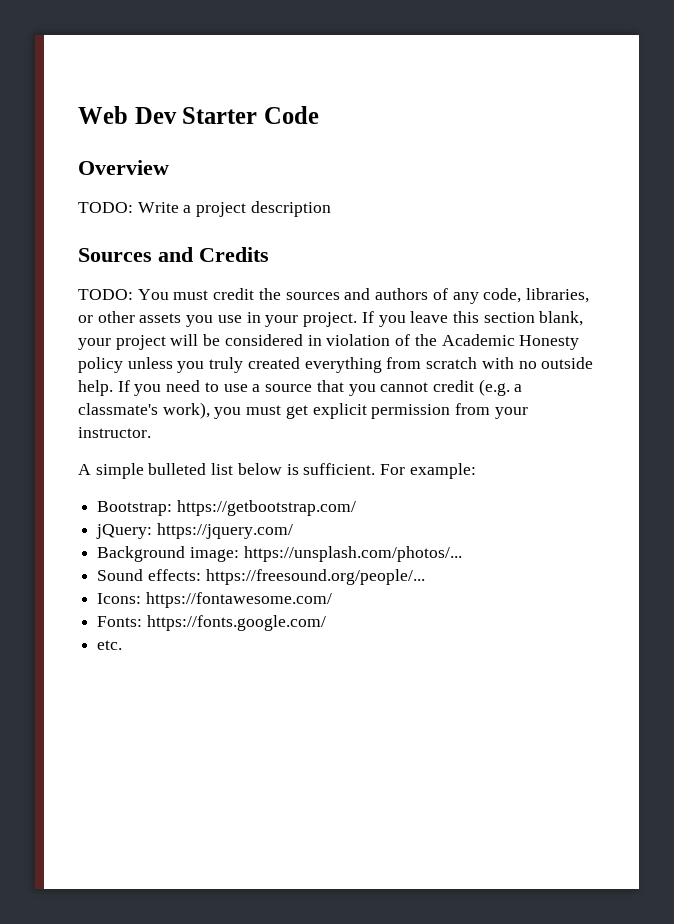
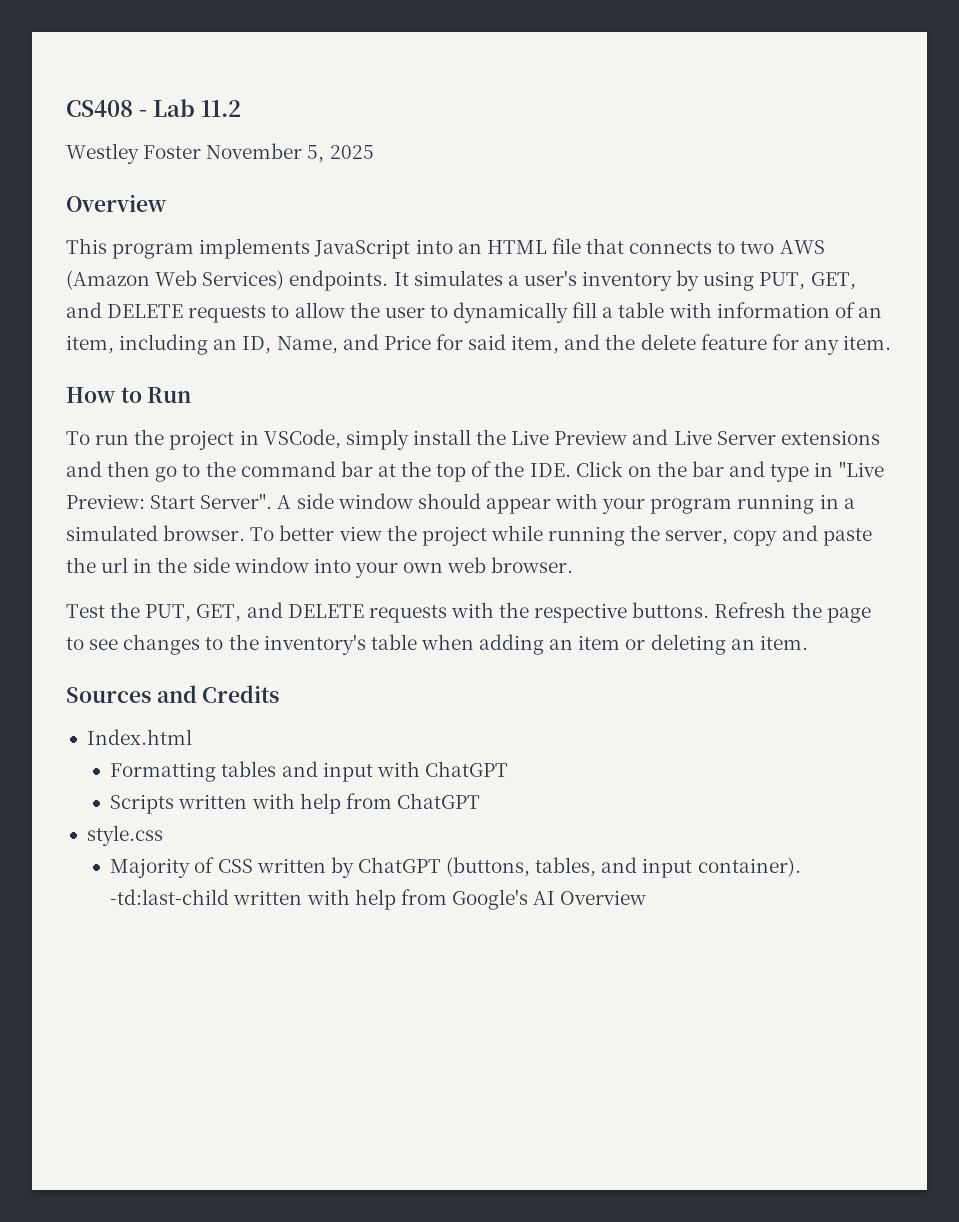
[78,106,319,124] [78,160,169,175] [78,201,331,217] [78,247,269,262] [78,288,589,304] [78,311,584,327] [78,334,580,350] [78,357,594,373] [78,379,523,396] [78,402,528,419] [78,427,151,438] [78,463,476,479] [97,500,356,516] [96,523,293,539] [97,546,462,562] [97,569,425,585] [97,592,332,608] [97,615,326,631] [97,640,123,650] Web Dev Starter Code // Overview // TODO: Write a project description // Sources and Credits // TODO: You must credit the sources and authors of any code, libraries, or other assets you use in your project. If you leave this section blank, your project will be considered in violation of the Academic Honesty policy unless you truly created everything from scratch with no outside help. If you need to use a source that you cannot credit (e.g. a classmate's work), you must get explicit permission from your instructor. // A simple bulleted list below is sufficient. For example: // Bootstrap: https://getbootstrap.com/ // jQuery: https://jquery.com/ // Background image: https://unsplash.com/photos/... // Sound effects: https://freesound.org/people/... // Icons: https://fontawesome.com/ // Fonts: https://fonts.google.com/ // etc. -> [66,99,241,117] [66,143,374,164] [66,194,167,212] [66,238,825,259] [66,270,856,291] [66,302,882,323] [66,334,892,355] [66,387,192,403] [66,429,880,450] [66,461,884,482] [66,493,855,514] [66,525,872,546] [66,557,574,578] [66,602,871,623] [66,634,808,655] [66,685,280,703] [86,729,192,745] [110,761,508,782] [110,793,480,814] [86,825,163,846] [110,857,801,878] [110,889,647,910] CS408 - Lab 11.2 // Westley Foster November 5, 2025 // Overview // This program implements JavaScript into an HTML file that connects to two AWS (Amazon Web Services) endpoints. It simulates a user's inventory by using PUT, GET, and DELETE requests to allow the user to dynamically fill a table with information of an item, including an ID, Name, and Price for said item, and the delete feature for any item. // How to Run // To run the project in VSCode, simply install the Live Preview and Live Server extensions and then go to the command bar at the top of the IDE. Click on the bar and type in "Live Preview: Start Server". A side window should appear with your program running in a simulated browser. To better view the project while running the server, copy and paste the url in the side window into your own web browser. // Test the PUT, GET, and DELETE requests with the respective buttons. Refresh the page to see changes to the inventory's table when adding an item or deleting an item. // Sources and Credits // Index.html // Formatting tables and input with ChatGPT // Scripts written with help from ChatGPT // style.css // Majority of CSS written by ChatGPT (buttons, tables, and input container). -td:last-child written with help from Google's AI Overview

